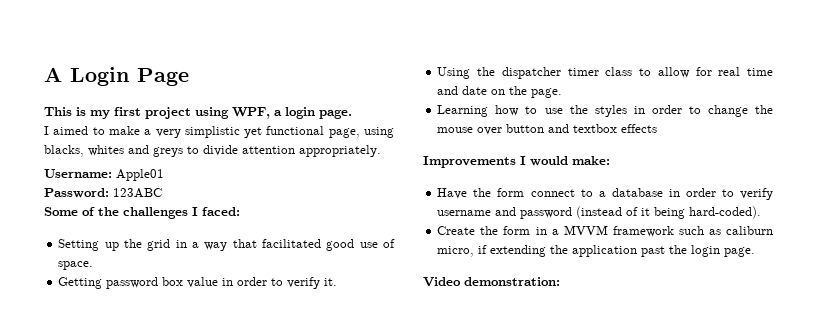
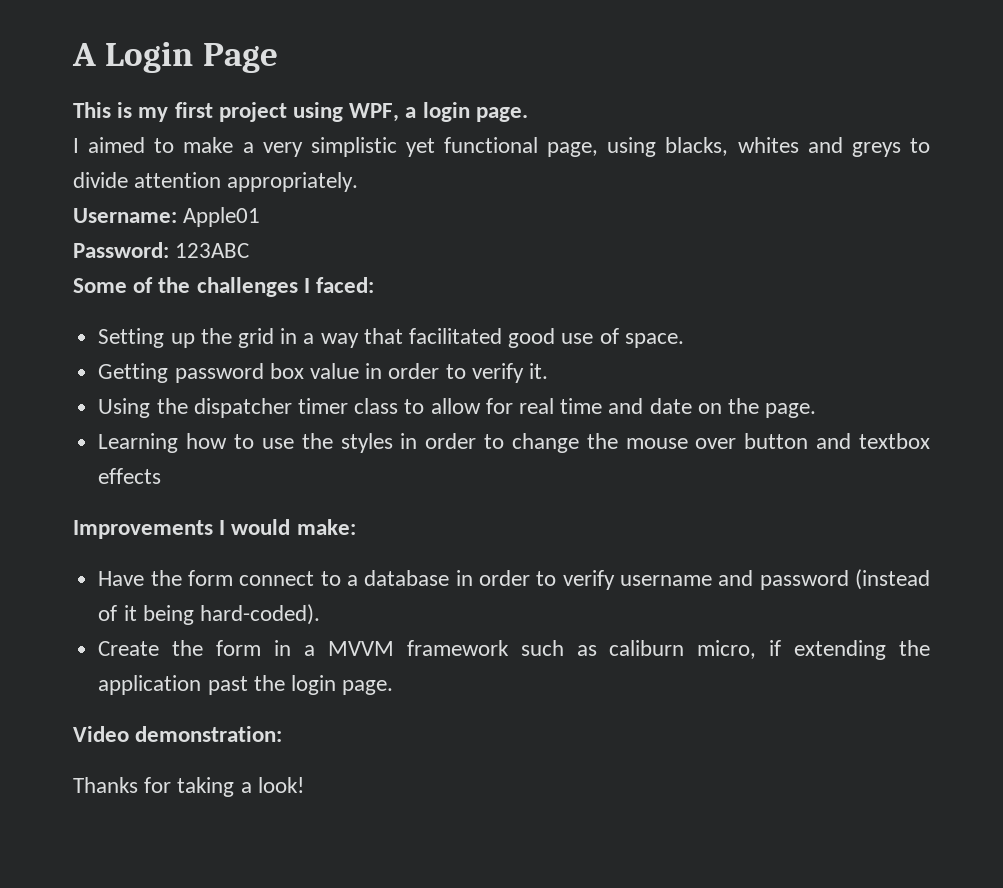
(560, 281) none -> [73,777,304,797] // Thanks for taking a look!

